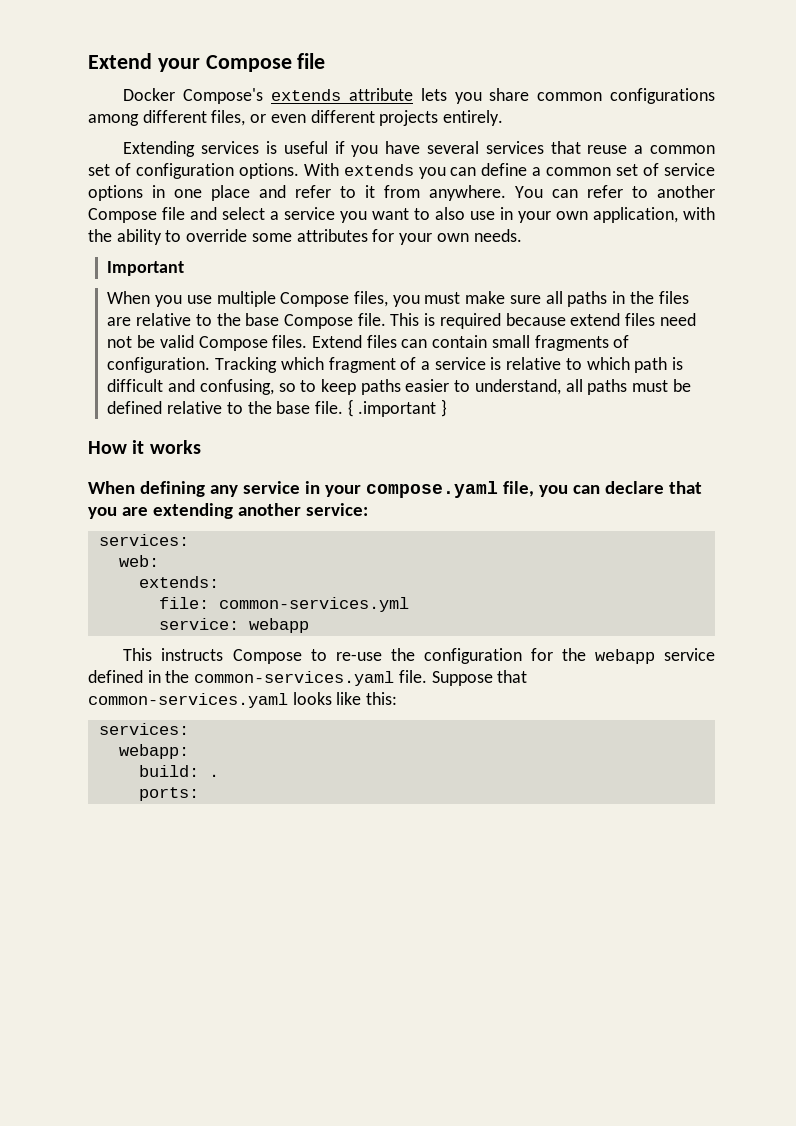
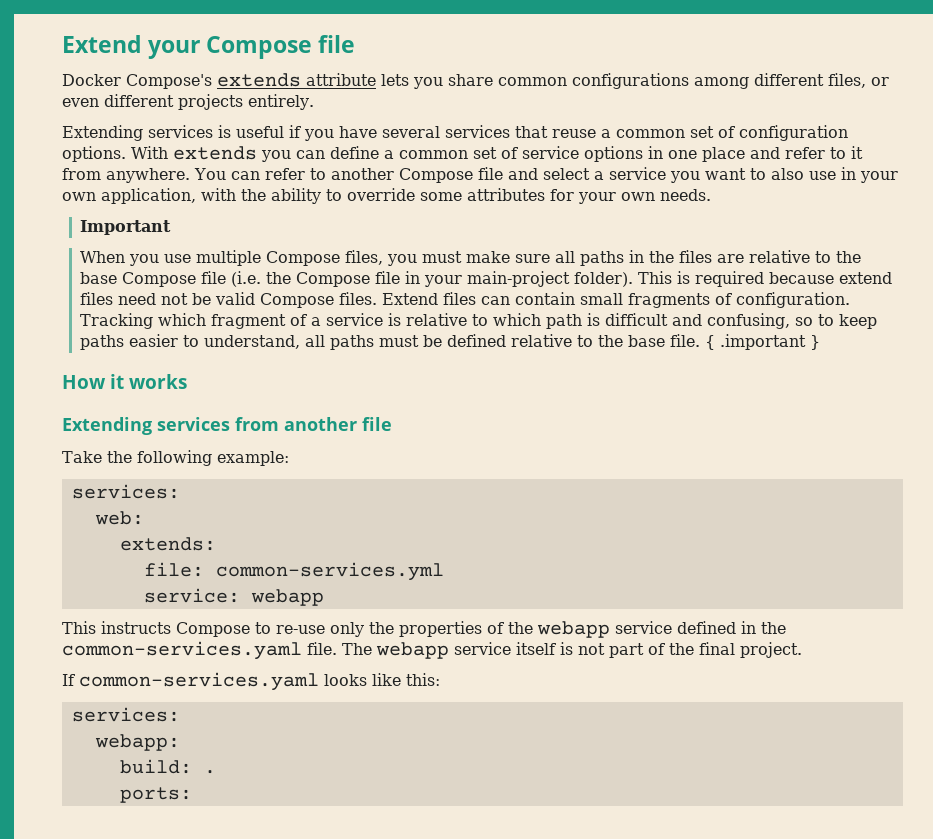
[357,313,386,326] file. -> [201,271,634,287] file (i.e. the Compose file in your main-project folder).
[88,481,702,498] [88,503,368,519] When defining any service in your compose.yaml file, you can declare that you are extending another service: -> [62,417,392,435] [62,450,289,466] Extending services from another file // Take the following example:
[390,648,553,664] the configuration for -> [330,621,504,637] only the properties of
[431,670,528,686] Suppose that -> [342,642,802,659] [62,674,75,686] The webapp service itself is not part of the final project. // If

